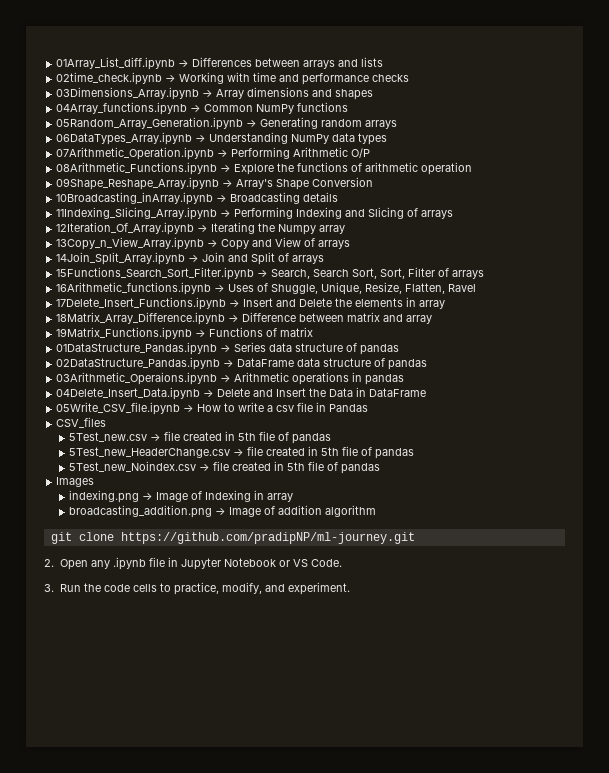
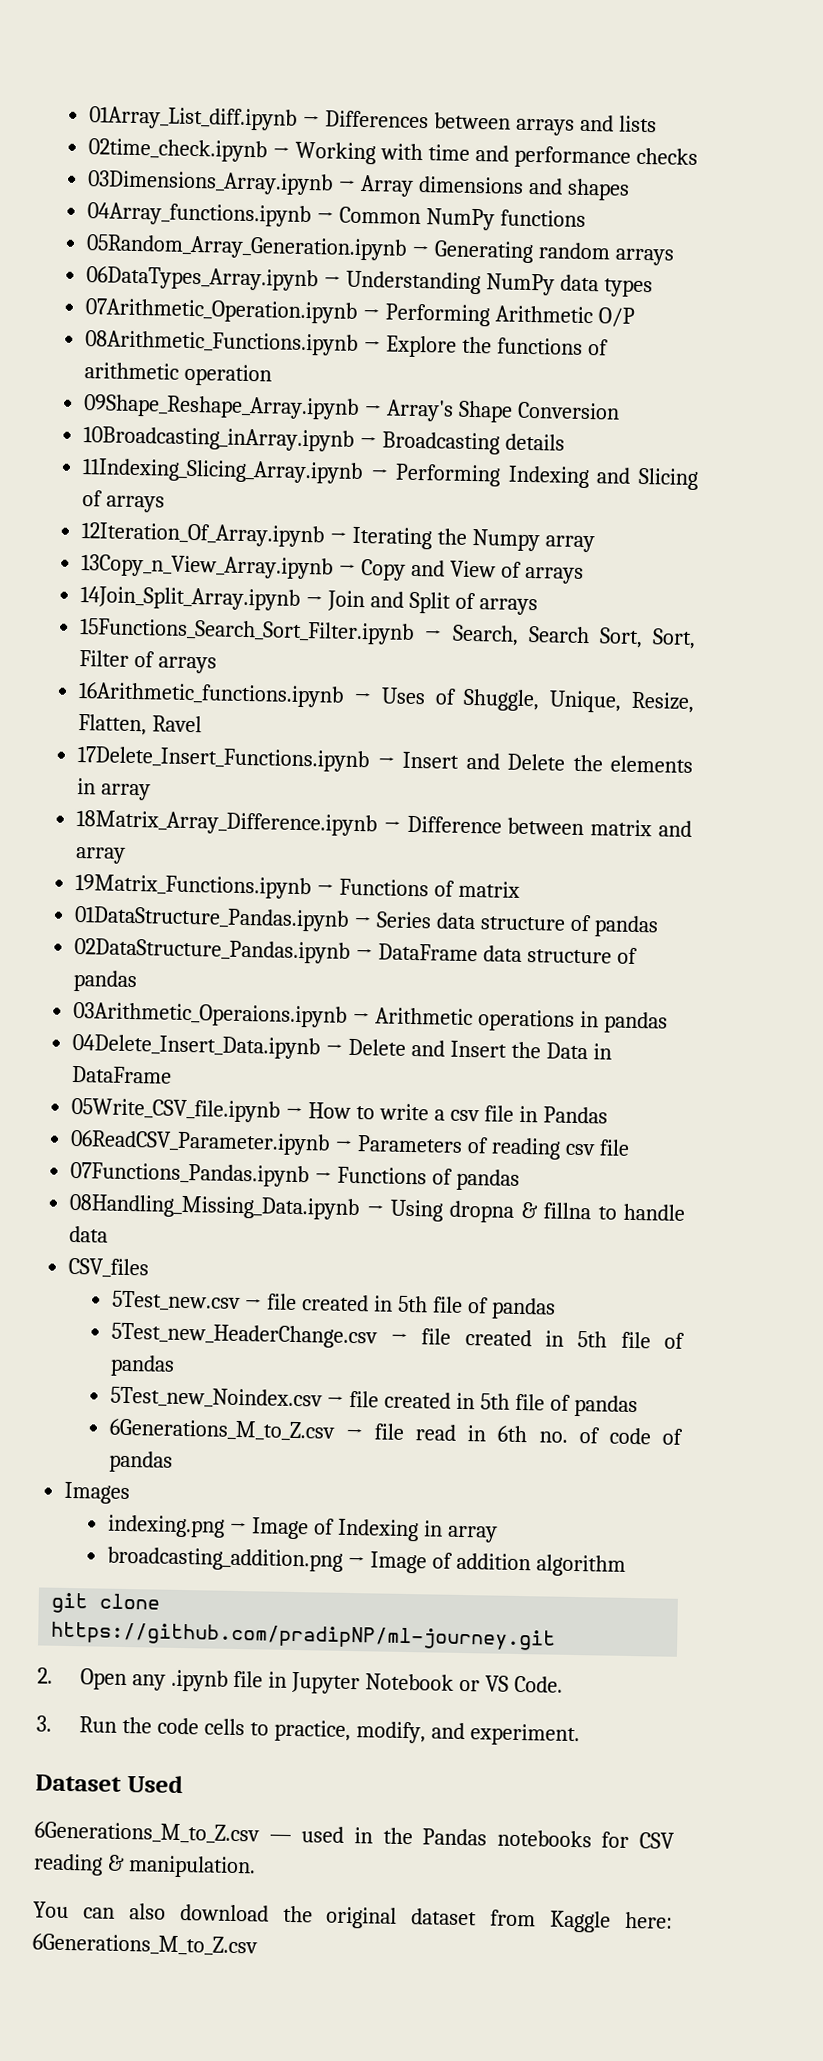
(369, 408) none -> [70,1129,630,1160] [70,1161,520,1191] [69,1193,685,1223] [69,1225,109,1243] // 06ReadCSV_Parameter.ipynb → Parameters of reading csv file // 07Functions_Pandas.ipynb → Functions of pandas // 08Handling_Missing_Data.ipynb → Using dropna & fillna to handle data
(380, 468) none -> [108,1418,683,1445] [108,1450,173,1473] // 6Generations_M_to_Z.csv → file read in 6th no. of code of pandas
(350, 588) none -> [35,1774,183,1794] [34,1821,675,1849] [33,1853,256,1879] [33,1901,674,1933] [32,1933,258,1957] // Dataset Used // 6Generations_M_to_Z.csv — used in the Pandas notebooks for CSV reading & manipulation. // You can also download the original dataset from Kaggle here: 6Generations_M_to_Z.csv

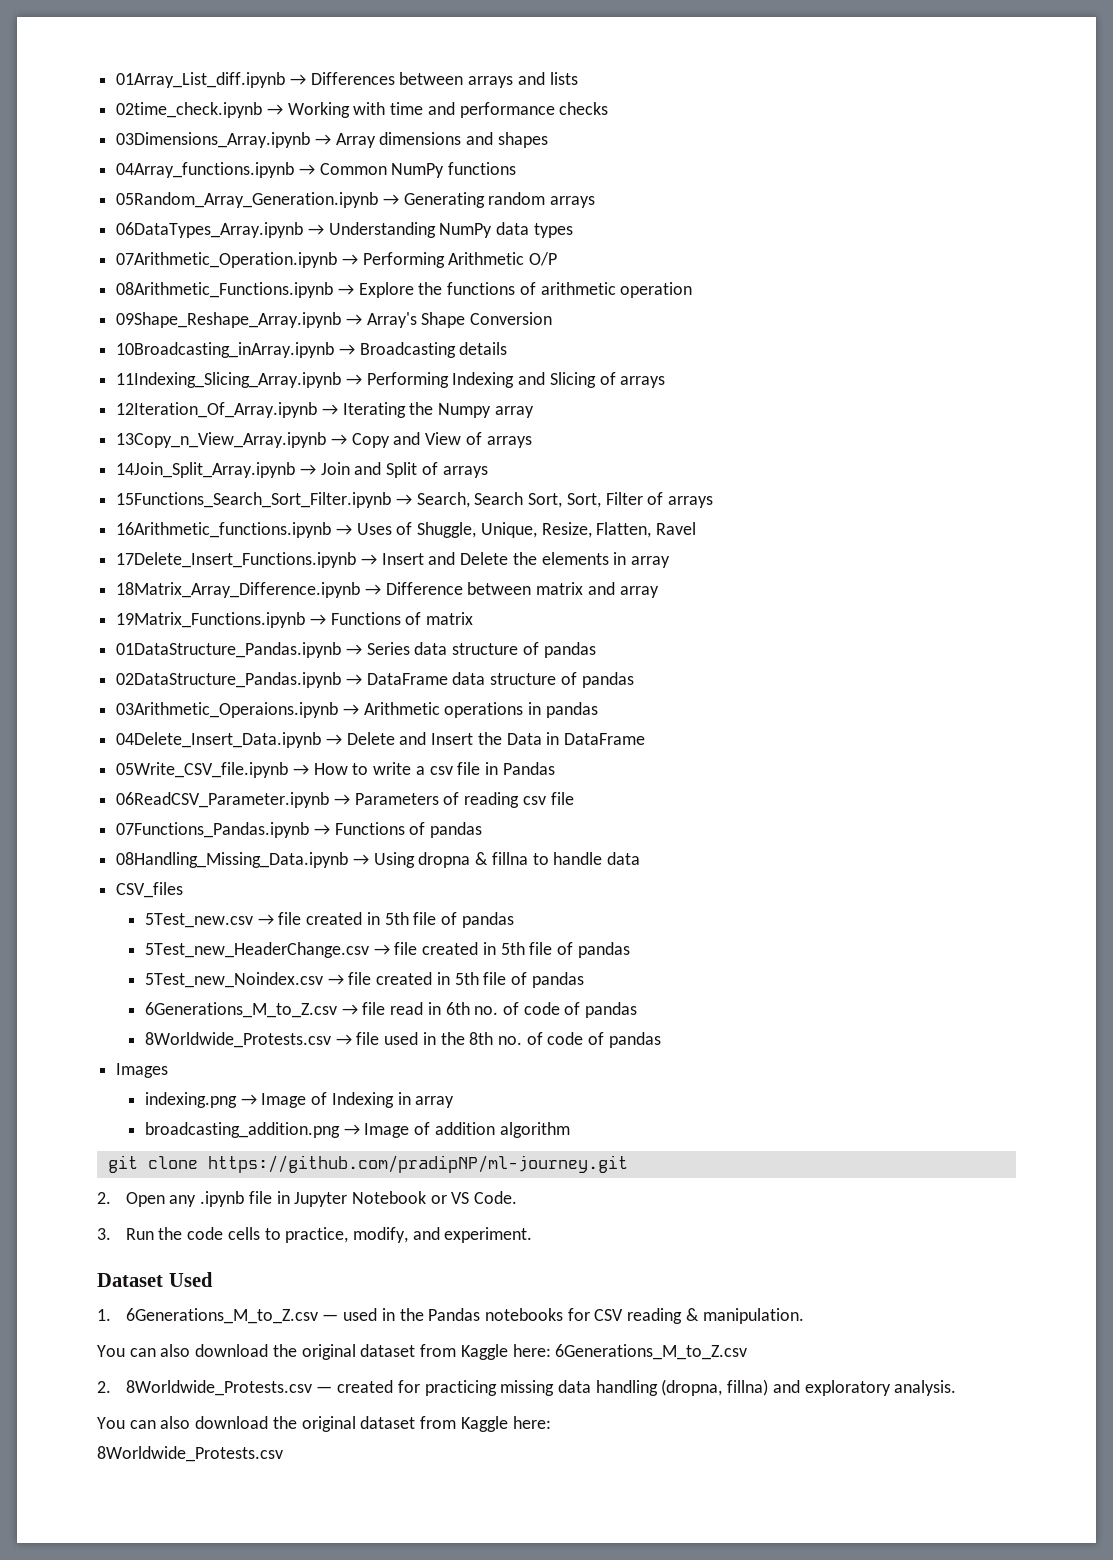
(173, 1461) none -> [144,1032,661,1048] // 8Worldwide_Protests.csv → file used in the 8th no. of code of pandas
(183, 1784) none -> [97,1309,111,1321] 1.
(258, 1945) none -> [97,1379,957,1396] [97,1416,551,1432] [97,1446,283,1462] // 2. 8Worldwide_Protests.csv — created for practicing missing data handling (dropna, fillna) and exploratory analysis. // You can also download the original dataset from Kaggle here: // 8Worldwide_Protests.csv

